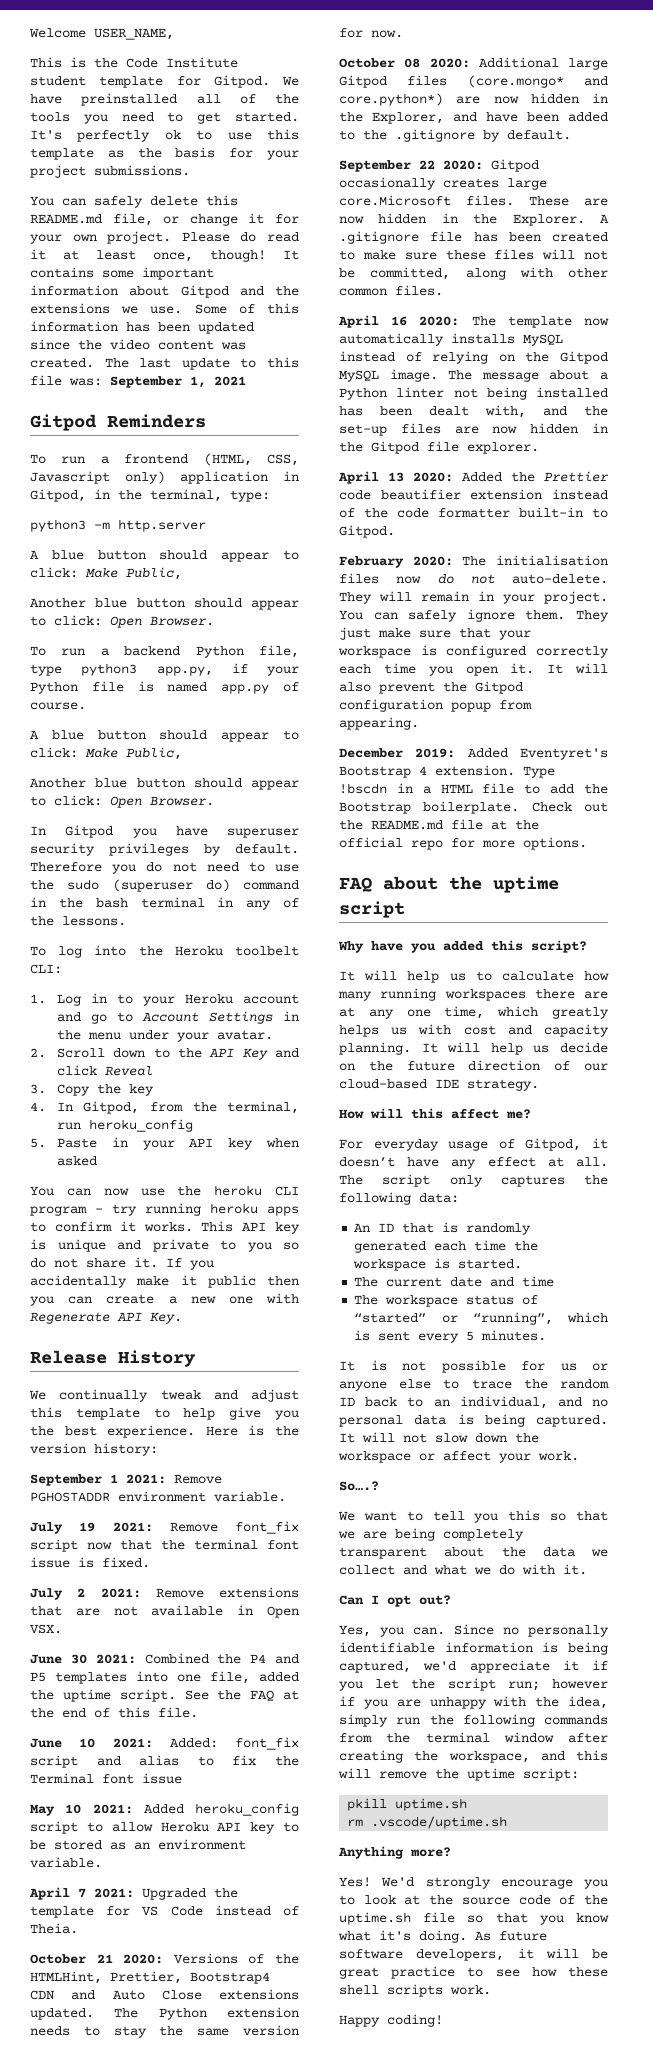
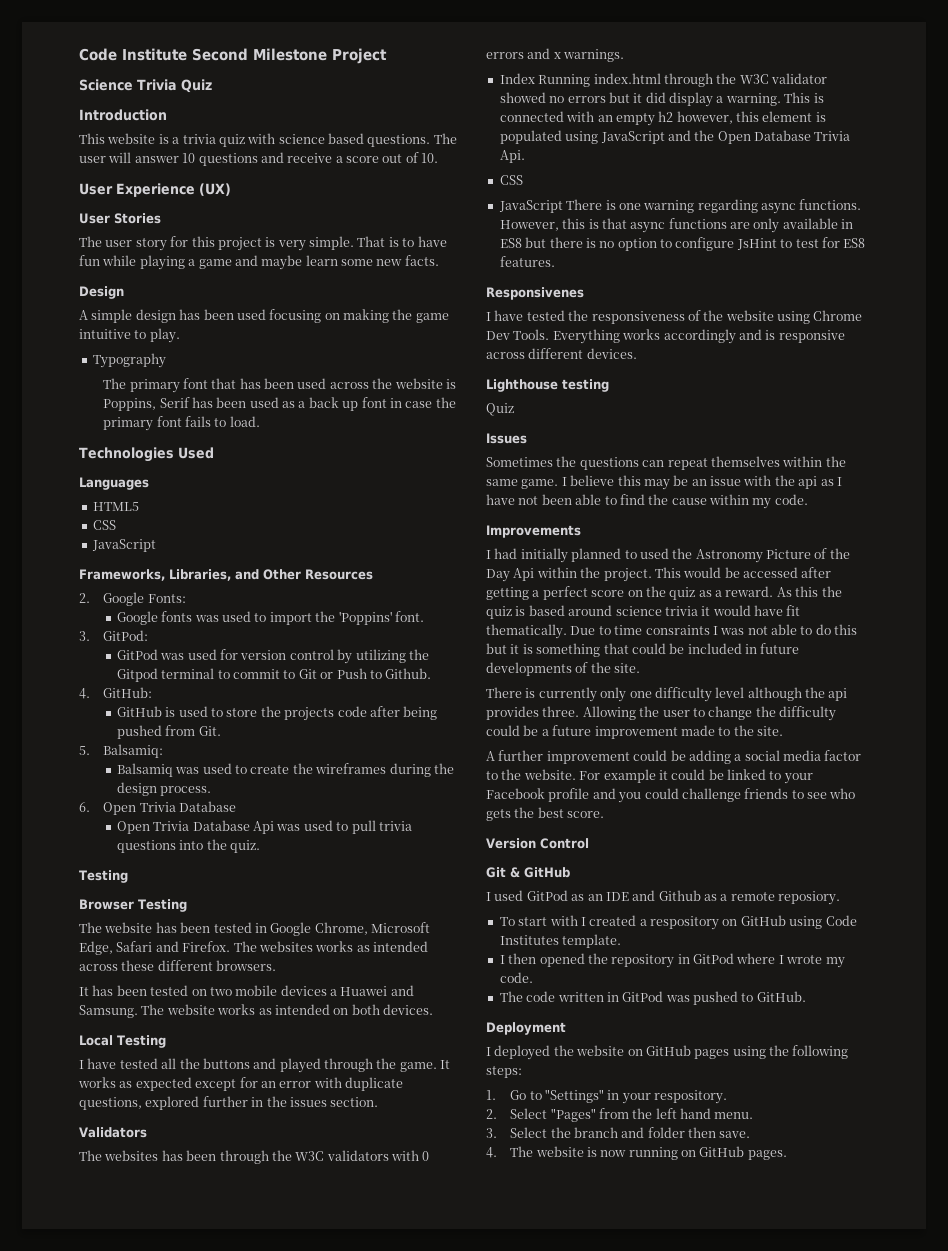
[29,28,174,40] [30,57,238,68] [30,75,299,88] [30,93,299,106] [30,112,299,124] [30,129,299,142] [30,147,299,160] [30,165,190,178] [30,195,238,208] [30,213,299,226] [30,231,299,244] [30,249,299,262] [30,267,214,280] [30,285,299,298] [30,303,299,314] [30,321,254,334] [30,339,246,350] [30,357,299,370] [30,375,246,388] [30,414,206,431] [30,453,299,466] [30,471,299,484] [30,489,270,502] [30,519,206,532] [30,550,299,562] [30,567,182,580] [30,598,299,610] [30,615,214,628] [30,645,299,658] [30,663,299,676] [30,681,299,694] [30,702,86,710] [30,730,299,742] [30,747,182,760] [30,778,299,790] [30,795,214,808] [30,825,299,838] [30,843,299,856] [30,862,299,874] [30,879,299,892] [30,897,299,910] [30,916,126,926] [30,945,299,958] [30,964,62,974] [30,993,299,1006] [56,1011,299,1024] [56,1030,273,1042] [30,1048,299,1060] [56,1065,153,1076] [30,1084,154,1096] [30,1101,299,1114] [56,1119,193,1132] [30,1137,299,1150] [56,1156,97,1166] [30,1185,299,1196] [30,1203,299,1216] [30,1221,300,1234] [30,1239,299,1252] [30,1257,214,1270] [30,1275,299,1288] [30,1293,299,1306] [30,1312,182,1324] [30,1350,196,1367] [29,1389,299,1402] [30,1407,299,1420] [30,1425,299,1438] [30,1443,158,1456] [30,1474,222,1486] [30,1491,286,1502] [30,1521,299,1534] [30,1539,299,1552] [30,1557,150,1568] [30,1587,299,1600] [30,1605,299,1618] [30,1624,62,1634] [30,1653,299,1664] [30,1671,299,1684] [30,1689,300,1702] [30,1707,198,1718] [30,1737,299,1750] [30,1755,299,1768] [30,1773,182,1784] [30,1803,299,1816] [30,1821,299,1834] [30,1839,246,1850] [30,1857,102,1868] [29,1887,238,1900] [30,1905,299,1918] [30,1923,78,1934] [30,1953,299,1964] [30,1971,270,1984] [30,1989,299,2000] [30,2007,299,2020] [30,2025,299,2038] [339,28,403,38] [339,57,608,70] [339,75,608,88] [339,93,608,106] [339,112,608,124] [339,129,571,142] [339,159,539,172] [339,177,547,190] [339,195,608,206] [339,213,609,226] [339,231,608,244] [339,249,608,260] [339,267,608,280] [339,285,443,296] [338,315,609,328] [339,333,563,346] [339,351,608,364] [339,369,608,382] [339,387,608,400] [339,405,608,418] [339,423,608,436] [339,441,539,454] [338,471,609,484] [339,489,608,500] [339,507,608,518] [339,525,395,538] [339,555,608,568] [339,573,608,584] [339,591,608,604] [339,609,609,622] [339,627,531,640] [338,645,609,658] [339,663,608,676] [339,681,523,694] [339,699,532,712] [339,717,419,730] [339,748,608,760] [339,765,555,778] [339,783,608,794] [339,801,608,814] [339,819,539,830] [339,837,587,850] [339,876,559,893] [339,901,405,918] [338,940,587,953] [339,970,609,983] [338,988,608,1001] [339,1006,609,1019] [339,1024,609,1037] [339,1042,608,1055] [339,1060,608,1071] [339,1079,539,1091] [339,1108,531,1119] [339,1138,608,1151] [339,1157,608,1169] [339,1174,608,1187] [339,1192,459,1205] [354,1222,532,1235] [354,1240,539,1253] [353,1258,523,1271] [354,1276,555,1287] [354,1295,539,1307] [354,1312,608,1325] [354,1330,547,1343] [339,1360,608,1373] [339,1379,609,1391] [339,1396,608,1409] [339,1414,608,1427] [339,1432,539,1443] [338,1451,579,1463] [339,1481,379,1491] [338,1510,608,1523] [338,1528,524,1541] [339,1547,608,1559] [339,1564,587,1575] [339,1595,451,1607] [339,1624,609,1637] [339,1642,608,1655] [339,1660,608,1673] [339,1678,608,1691] [339,1696,608,1709] [339,1714,608,1727] [339,1732,608,1743] [339,1750,608,1763] [338,1768,579,1781] [347,1798,468,1811] [347,1816,508,1829] [338,1846,451,1859] [339,1877,608,1889] [339,1895,608,1905] [339,1912,609,1925] [338,1930,547,1943] [339,1948,608,1961] [339,1966,608,1979] [339,1984,491,1997] [339,2014,443,2027] Welcome USER_NAME, // This is the Code Institute student template for Gitpod. We have preinstalled all of the tools you need to get started. It's perfectly ok to use this template as the basis for your project submissions. // You can safely delete this README.md file, or change it for your own project. Please do read it at least once, though! It contains some important information about Gitpod and the extensions we use. Some of this information has been updated since the video content was created. The last update to this file was: September 1, 2021 // Gitpod Reminders // To run a frontend (HTML, CSS, Javascript only) application in Gitpod, in the terminal, type: // python3 -m http.server // A blue button should appear to click: Make Public, // Another blue button should appear to click: Open Browser. // To run a backend Python file, type python3 app.py, if your Python file is named app.py of course. // A blue button should appear to click: Make Public, // Another blue button should appear to click: Open Browser. // In Gitpod you have superuser security privileges by default. Therefore you do not need to use the sudo (superuser do) command in the bash terminal in any of the lessons. // To log into the Heroku toolbelt CLI: // 1. Log in to your Heroku account and go to Account Settings in the menu under your avatar. // 2. Scroll down to the API Key and click Reveal // 3. Copy the key // 4. In Gitpod, from the terminal, run heroku_config // 5. Paste in your API key when asked // You can now use the heroku CLI program - try running heroku apps to confirm it works. This API key is unique and private to you so do not share it. If you accidentally make it public then you can create a new one with Regenerate API Key. // Release History // We continually tweak and adjust this template to help give you the best experience. Here is the version history: // September 1 2021: Remove PGHOSTADDR environment variable. // July 19 2021: Remove font_fix script now that the terminal font issue is fixed. // July 2 2021: Remove extensions that are not available in Open VSX. // June 30 2021: Combined the P4 and P5 templates into one file, added the uptime script. See the FAQ at the end of this file. // June 10 2021: Added: font_fix script and alias to fix the Terminal font issue // May 10 2021: Added heroku_config script to allow Heroku API key to be stored as an environment variable. // April 7 2021: Upgraded the template for VS Code instead of Theia. // October 21 2020: Versions of the HTMLHint, Prettier, Bootstrap4 CDN and Auto Close extensions updated. The Python extension needs to stay the same version for now. // October 08 2020: Additional large Gitpod files (core.mongo* and core.python*) are now hidden in the Explorer, and have been added to the .gitignore by default. // September 22 2020: Gitpod occasionally creates large core.Microsoft files. These are now hidden in the Explorer. A .gitignore file has been created to make sure these files will not be committed, along with other common files. // April 16 2020: The template now automatically installs MySQL instead of relying on the Gitpod MySQL image. The message about a Python linter not being installed has been dealt with, and the set-up files are now hidden in the Gitpod file explorer. // April 13 2020: Added the Prettier code beautifier extension instead of the code formatter built-in to Gitpod. // February 2020: The initialisation files now do not auto-delete. They will remain in your project. You can safely ignore them. They just make sure that your workspace is configured correctly each time you open it. It will also prevent the Gitpod configuration popup from appearing. // December 2019: Added Eventyret's Bootstrap 4 extension. Type !bscdn in a HTML file to add the Bootstrap boilerplate. Check out the README.md file at the official repo for more options. // FAQ about the uptime script // Why have you added this script? // It will help us to calculate how many running workspaces there are at any one time, which greatly helps us with cost and capacity planning. It will help us decide on the future direction of our cloud-based IDE strategy. // How will this affect me? // For everyday usage of Gitpod, it doesn’t have any effect at all. The script only captures the following data: // An ID that is randomly generated each time the workspace is started. // The current date and time // The workspace status of “started” or “running”, which is sent every 5 minutes. // It is not possible for us or anyone else to trace the random ID back to an individual, and no personal data is being captured. It will not slow down the workspace or affect your work. // So….? // We want to tell you this so that we are being completely transparent about the data we collect and what we do with it. // Can I opt out? // Yes, you can. Since no personally identifiable information is being captured, we'd appreciate it if you let the script run; however if you are unhappy with the idea, simply run the following commands from the terminal window after creating the workspace, and this will remove the uptime script: // pkill uptime.sh // rm .vscode/uptime.sh // Anything more? // Yes! We'd strongly encourage you to look at the source code of the uptime.sh file so that you know what it's doing. As future software developers, it will be great practice to see how these shell scripts work. // Happy coding! -> [79,48,387,64] [79,79,212,93] [79,109,167,121] [79,133,457,147] [79,152,439,166] [79,183,231,197] [79,213,161,224] [79,236,447,251] [79,255,439,270] [79,286,124,299] [79,309,449,323] [79,328,180,343] [92,353,166,368] [103,378,456,393] [103,397,456,411] [103,416,260,431] [79,447,214,462] [79,477,149,490] [92,502,139,511] [92,520,116,530] [91,539,156,552] [79,569,373,581] [79,592,186,606] [116,611,424,625] [79,630,149,641] [116,649,429,664] [116,668,432,682] [79,687,153,699] [116,706,438,721] [116,725,221,739] [79,744,164,758] [116,763,454,777] [116,782,212,796] [79,801,236,815] [116,820,412,834] [116,839,261,853] [79,870,128,883] [79,899,187,912] [79,922,430,936] [79,941,428,955] [79,960,277,971] [79,985,414,996] [79,1004,433,1018] [79,1035,166,1048] [79,1058,451,1073] [78,1077,403,1091] [79,1096,379,1110] [79,1127,147,1138] [79,1150,430,1164] [486,48,625,62] [499,73,827,87] [499,92,824,107] [499,111,826,126] [499,130,851,144] [499,150,525,163] [499,175,523,185] [498,199,862,214] [499,218,854,233] [499,237,866,251] [499,256,555,267] [486,287,584,300] [486,310,863,324] [486,329,845,344] [486,348,637,359] [486,379,609,392] [486,403,514,416] [486,433,527,444] [486,456,846,470] [486,475,842,490] [486,494,808,509] [486,525,581,538] [486,548,850,563] [486,567,832,582] [486,586,842,600] [486,605,801,619] [486,624,858,639] [486,643,800,657] [486,662,641,676] [486,687,848,702] [486,706,836,721] [486,725,783,739] [486,750,862,764] [486,769,813,784] [486,788,856,803] [486,807,605,821] [486,838,589,849] [486,867,570,878] [486,890,841,905] [499,915,857,930] [499,934,622,948] [499,953,845,968] [499,972,533,983] [499,991,806,1005] [486,1022,566,1035] [486,1045,849,1060] [486,1066,522,1078] [486,1089,728,1104] [486,1108,754,1122] [486,1127,751,1138] [486,1146,787,1160] Code Institute Second Milestone Project // Science Trivia Quiz // Introduction // This website is a trivia quiz with science based questions. The user will answer 10 questions and receive a score out of 10. // User Experience (UX) // User Stories // The user story for this project is very simple. That is to have fun while playing a game and maybe learn some new facts. // Design // A simple design has been used focusing on making the game intuitive to play. // Typography // The primary font that has been used across the website is Poppins, Serif has been used as a back up font in case the primary font fails to load. // Technologies Used // Languages // HTML5 // CSS // JavaScript // Frameworks, Libraries, and Other Resources // 2. Google Fonts: // Google fonts was used to import the 'Poppins' font. // 3. GitPod: // GitPod was used for version control by utilizing the Gitpod terminal to commit to Git or Push to Github. // 4. GitHub: // GitHub is used to store the projects code after being pushed from Git. // 5. Balsamiq: // Balsamiq was used to create the wireframes during the design process. // 6. Open Trivia Database // Open Trivia Database Api was used to pull trivia questions into the quiz. // Testing // Browser Testing // The website has been tested in Google Chrome, Microsoft Edge, Safari and Firefox. The websites works as intended across these different browsers. // It has been tested on two mobile devices a Huawei and Samsung. The website works as intended on both devices. // Local Testing // I have tested all the buttons and played through the game. It works as expected except for an error with duplicate questions, explored further in the issues section. // Validators // The websites has been through the W3C validators with 0 errors and x warnings. // Index Running index.html through the W3C validator showed no errors but it did display a warning. This is connected with an empty h2 however, this element is populated using JavaScript and the Open Database Trivia Api. // CSS // JavaScript There is one warning regarding async functions. However, this is that async functions are only available in ES8 but there is no option to configure JsHint to test for ES8 features. // Responsivenes // I have tested the responsiveness of the website using Chrome Dev Tools. Everything works accordingly and is responsive across different devices. // Lighthouse testing // Quiz // Issues // Sometimes the questions can repeat themselves within the same game. I believe this may be an issue with the api as I have not been able to find the cause within my code. // Improvements // I had initially planned to used the Astronomy Picture of the Day Api within the project. This would be accessed after getting a perfect score on the quiz as a reward. As this the quiz is based around science trivia it would have fit thematically. Due to time consraints I was not able to do this but it is something that could be included in future developments of the site. // There is currently only one difficulty level although the api provides three. Allowing the user to change the difficulty could be a future improvement made to the site. // A further improvement could be adding a social media factor to the website. For example it could be linked to your Facebook profile and you could challenge friends to see who gets the best score. // Version Control // Git & GitHub // I used GitPod as an IDE and Github as a remote reposiory. // To start with I created a respository on GitHub using Code Institutes template. // I then opened the repository in GitPod where I wrote my code. // The code written in GitPod was pushed to GitHub. // Deployment // I deployed the website on GitHub pages using the following steps: // 1. Go to "Settings" in your respository. // 2. Select "Pages" from the left hand menu. // 3. Select the branch and folder then save. // 4. The website is now running on GitHub pages.

